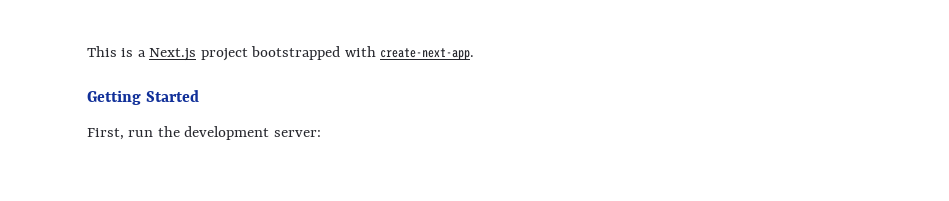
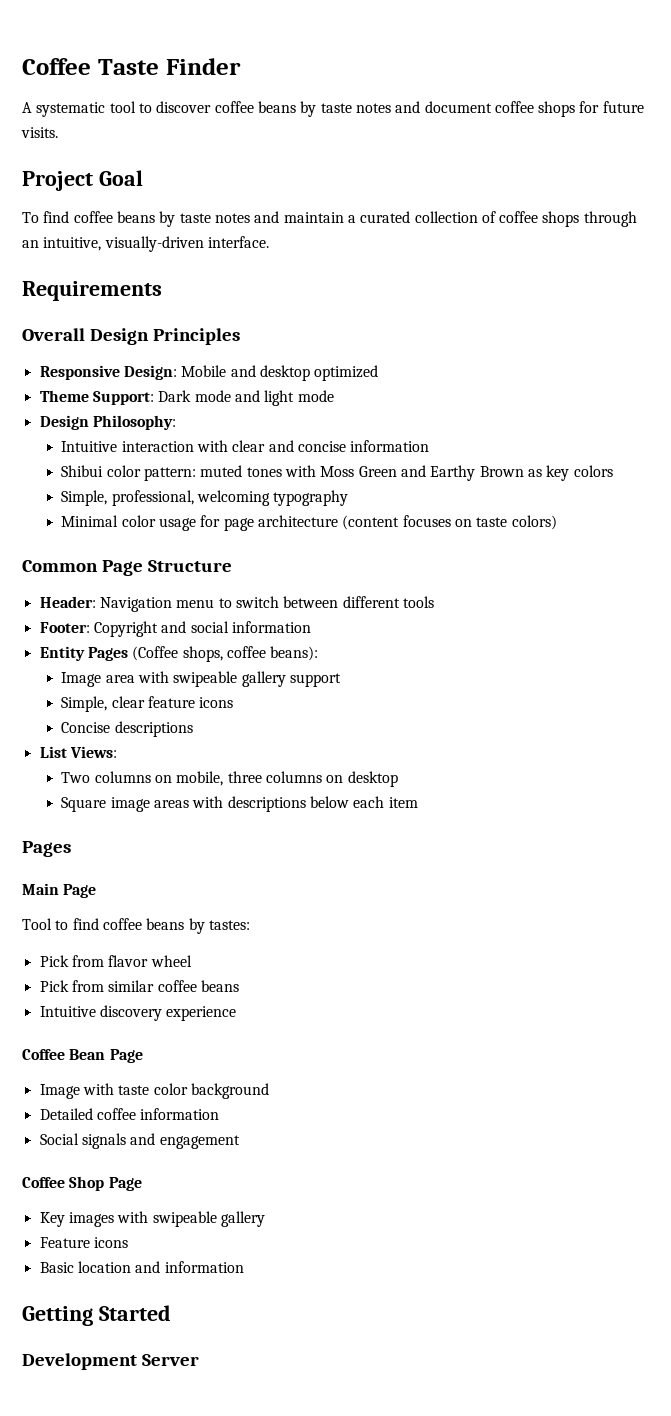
[87,46,475,61] [87,90,199,105] [87,126,321,140] This is a Next.js project bootstrapped with create-next-app. // Getting Started // First, run the development server: -> [22,58,241,75] [22,101,644,117] [21,127,58,138] [22,170,143,191] [22,211,637,227] [22,236,269,252] [22,281,162,301] [22,328,240,345] [39,365,379,381] [39,390,334,406] [39,415,176,430] [61,440,430,452] [61,465,613,481] [61,490,349,506] [61,515,557,531] [22,560,232,576] [39,596,434,612] [39,621,311,637] [39,646,319,662] [61,671,341,687] [61,696,234,712] [61,721,193,737] [39,746,117,758] [61,771,398,787] [61,796,418,812] [22,841,71,857] [22,883,97,898] [22,918,250,934] [39,955,192,967] [39,980,239,992] [39,1005,237,1021] [22,1049,143,1063] [39,1083,269,1099] [39,1108,220,1120] [39,1133,240,1149] [22,1176,142,1191] [39,1211,265,1227] [39,1237,128,1248] [39,1261,244,1273] [22,1305,171,1326] [22,1353,199,1370] Coffee Taste Finder // A systematic tool to discover coffee beans by taste notes and document coffee shops for future visits. // Project Goal // To find coffee beans by taste notes and maintain a curated collection of coffee shops through an intuitive, visually-driven interface. // Requirements // Overall Design Principles // Responsive Design: Mobile and desktop optimized // Theme Support: Dark mode and light mode // Design Philosophy: // Intuitive interaction with clear and concise information // Shibui color pattern: muted tones with Moss Green and Earthy Brown as key colors // Simple, professional, welcoming typography // Minimal color usage for page architecture (content focuses on taste colors) // Common Page Structure // Header: Navigation menu to switch between different tools // Footer: Copyright and social information // Entity Pages (Coffee shops, coffee beans): // Image area with swipeable gallery support // Simple, clear feature icons // Concise descriptions // List Views: // Two columns on mobile, three columns on desktop // Square image areas with descriptions below each item // Pages // Main Page // Tool to find coffee beans by tastes: // Pick from flavor wheel // Pick from similar coffee beans // Intuitive discovery experience // Coffee Bean Page // Image with taste color background // Detailed coffee information // Social signals and engagement // Coffee Shop Page // Key images with swipeable gallery // Feature icons // Basic location and information // Getting Started // Development Server

